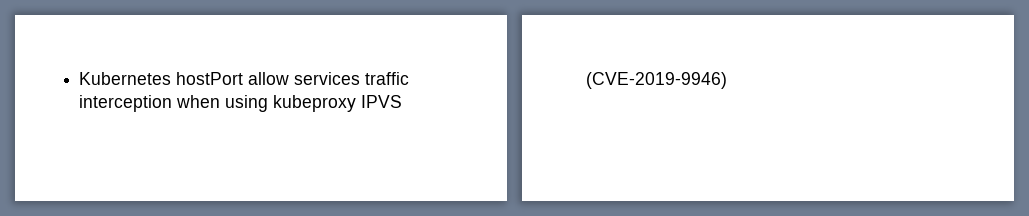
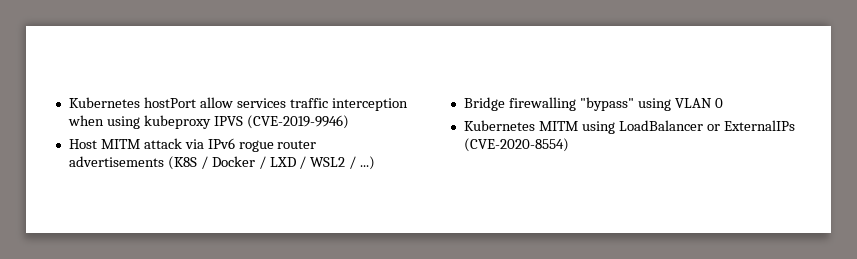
(728, 80) none -> [68,138,317,152] [68,156,376,170] [463,97,723,111] [463,120,795,134] [463,138,569,152] // Host MITM attack via IPv6 rogue router advertisements (K8S / Docker / LXD / WSL2 / ...) // Bridge firewalling "bypass" using VLAN 0 // Kubernetes MITM using LoadBalancer or ExternalIPs (CVE-2020-8554)

